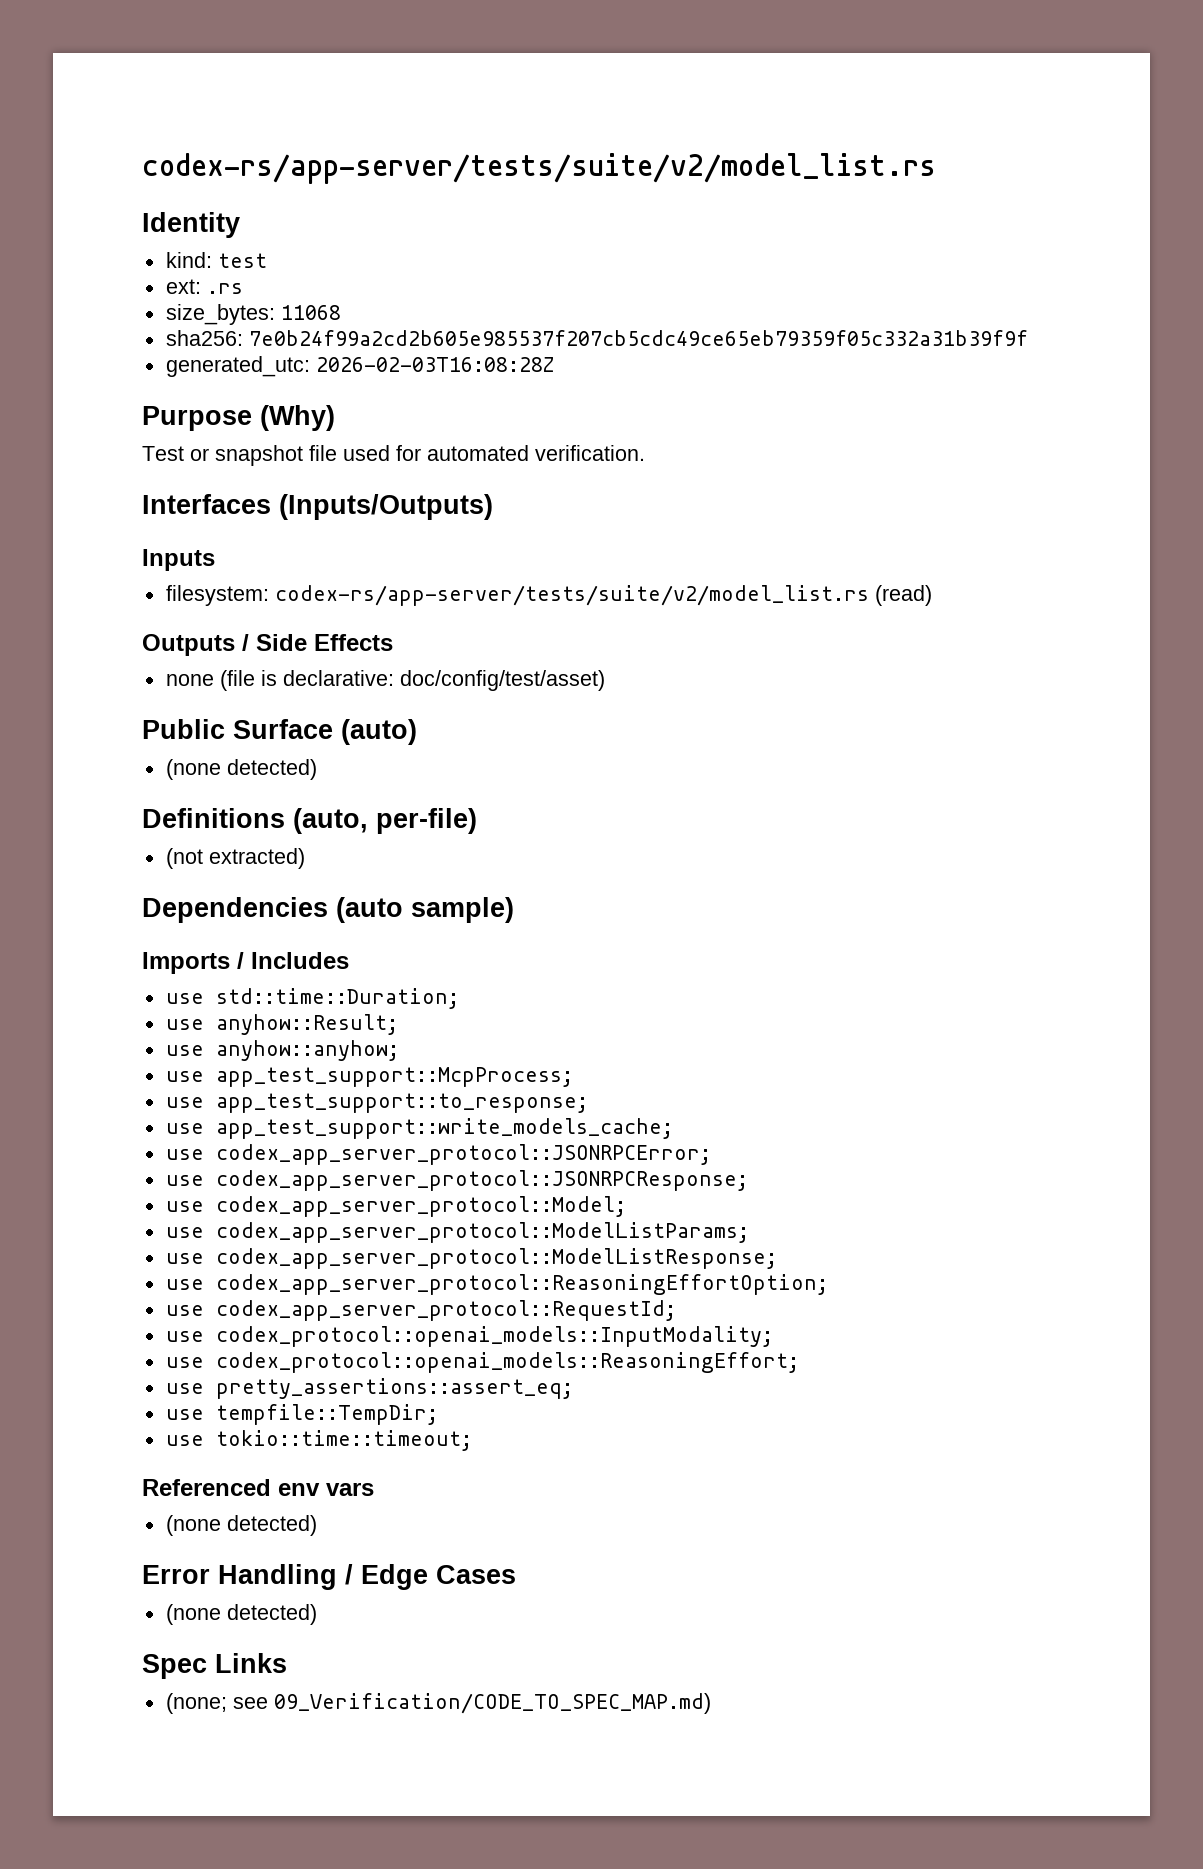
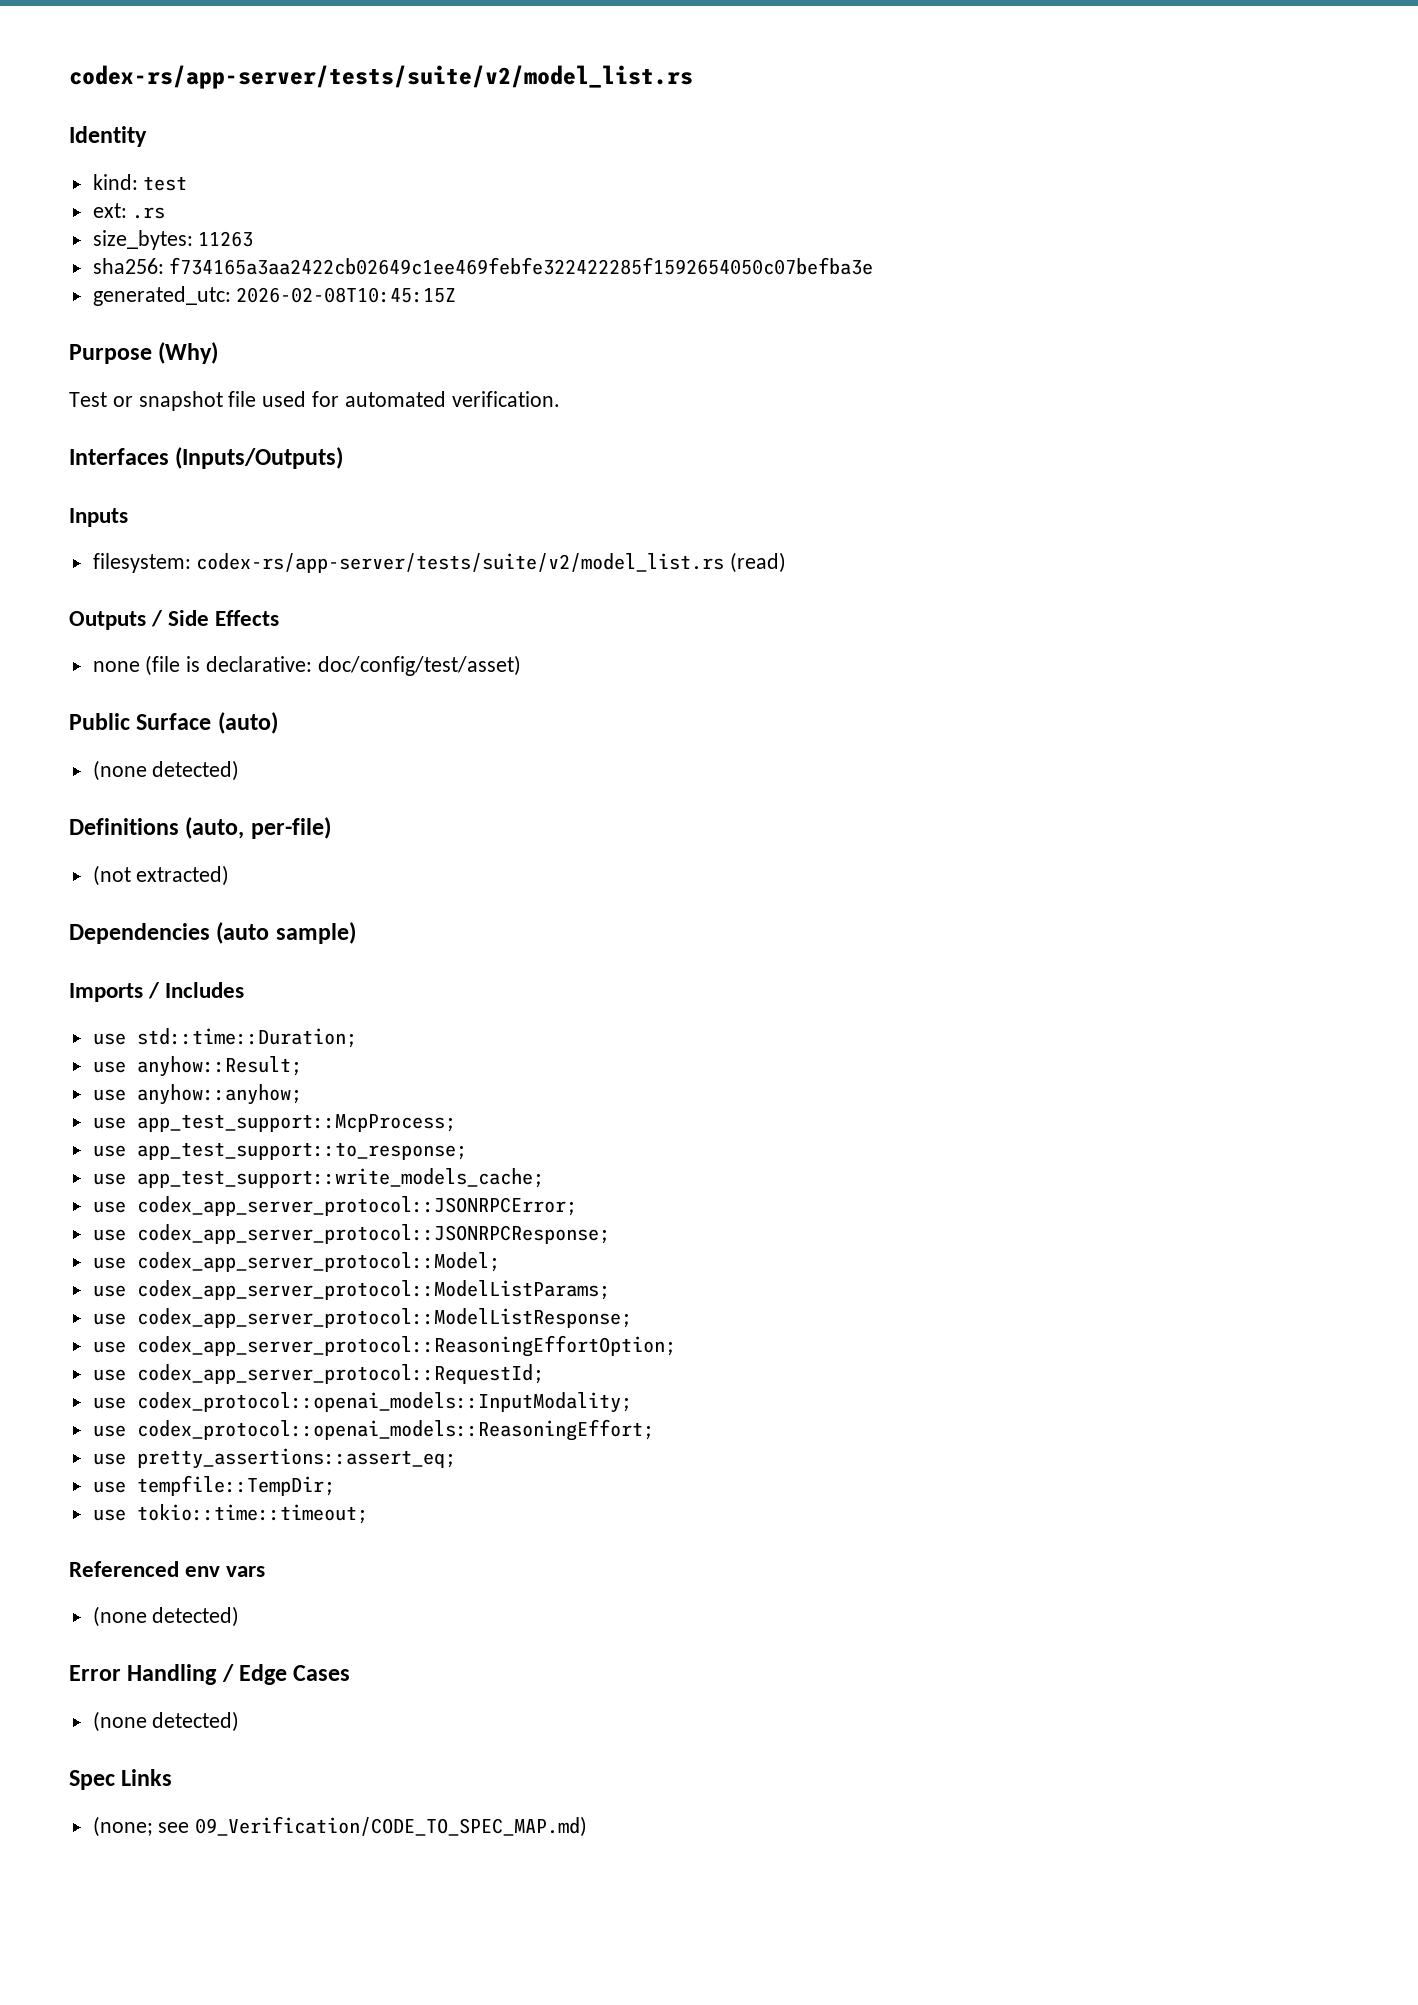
[280,305,341,320] 11068 -> [198,231,254,247] 11263
[248,330,1028,346] 7e0b24f99a2cd2b605e985537f207cb5cdc49ce65eb79359f05c332a31b39f9f -> [169,257,874,275] f734165a3aa2422cb02649c1ee469febfe322422285f1592654050c07befba3e
[315,357,554,372] 2026-02-03T16:08:28Z -> [236,287,457,303] 2026-02-08T10:45:15Z

